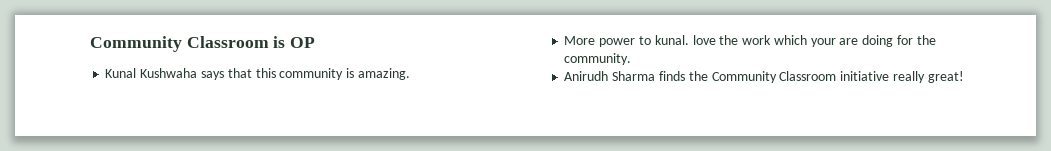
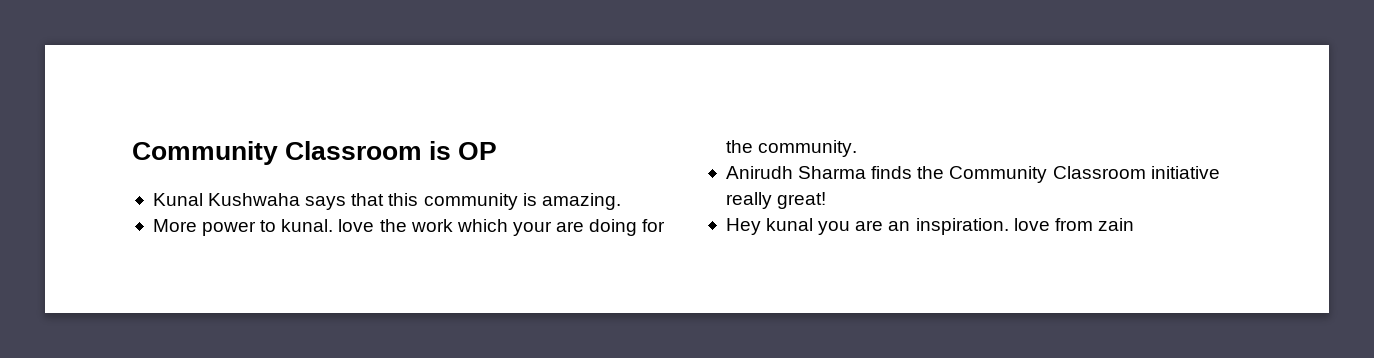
(964, 77) none -> [725,218,1134,235] // Hey kunal you are an inspiration. love from zain

